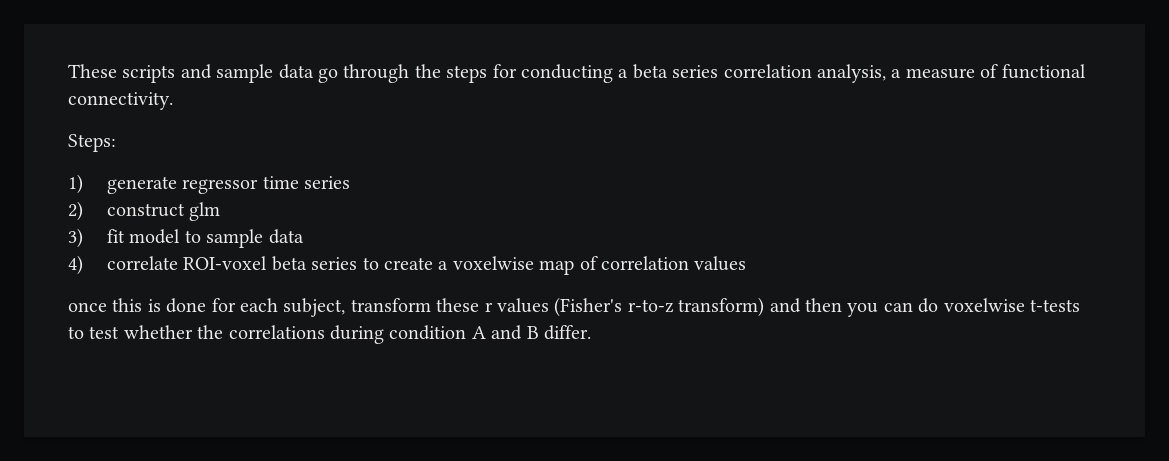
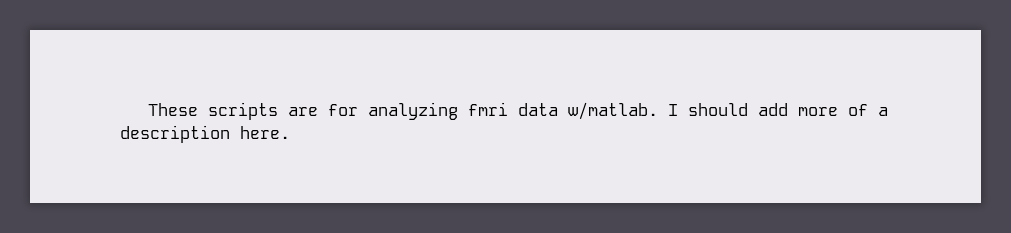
[180,64,1086,83] [68,92,173,110] [68,134,116,152] [68,174,351,194] [68,201,221,221] [68,228,304,248] [68,255,747,275] [68,297,1080,317] [68,325,591,344] and sample data go through the steps for conducting a beta series correlation analysis, a measure of functional connectivity. // Steps: // 1) generate regressor time series // 2) construct glm // 3) fit model to sample data // 4) correlate ROI-voxel beta series to create a voxelwise map of correlation values // once this is done for each subject, transform these r values (Fisher's r-to-z transform) and then you can do voxelwise t-tests to test whether the correlations during condition A and B differ. -> [288,102,889,120] [120,125,290,143] are for analyzing fmri data w/matlab. I should add more of a description here.

